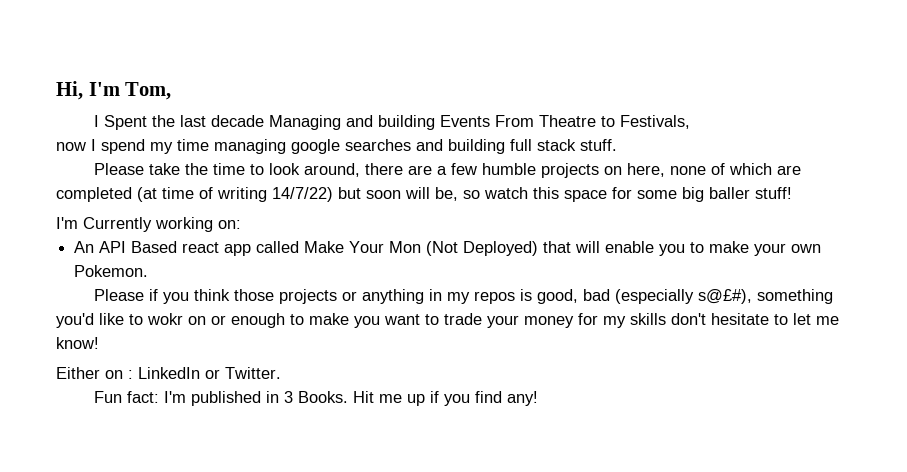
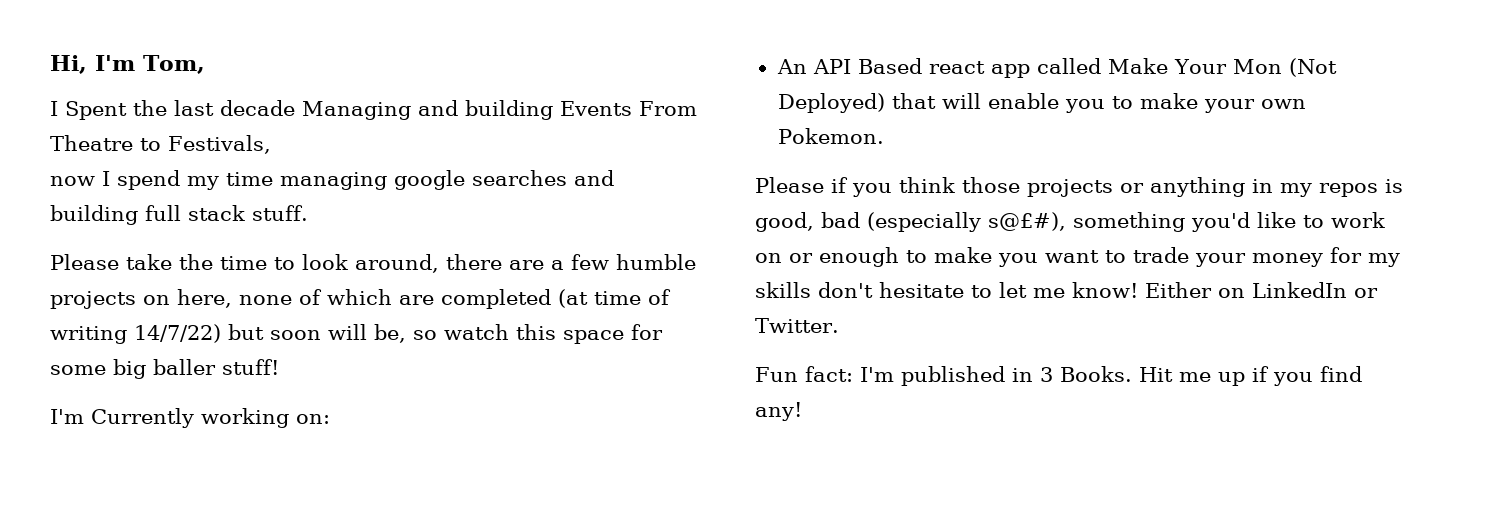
[147,313,183,325] wokr -> [1331,212,1385,228] work
(99, 343) // -> (1138, 290) none
[128,370,133,379] : -> (1245, 293) none

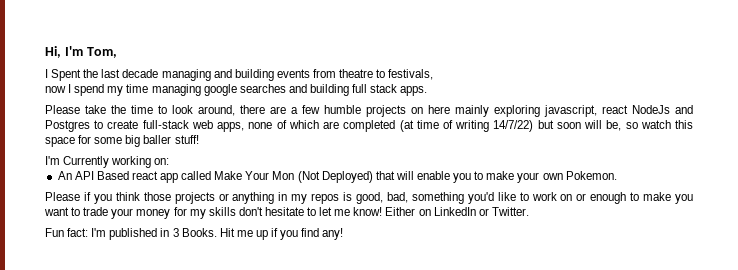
[302,100,697,120] [50,135,271,154] Managing and building Events From Theatre to Festivals, -> [161,69,434,81] managing and building events from theatre to festivals,
[252,205,308,221] stuff. -> [400,86,428,96] apps.
[177,289,232,308] here, -> [428,105,693,117] [45,120,245,132] here mainly exploring javascript, react NodeJs and Postgres to create full-stack web apps,
[821,212,1066,232] bad (especially s@£#), -> [386,192,408,203] bad,

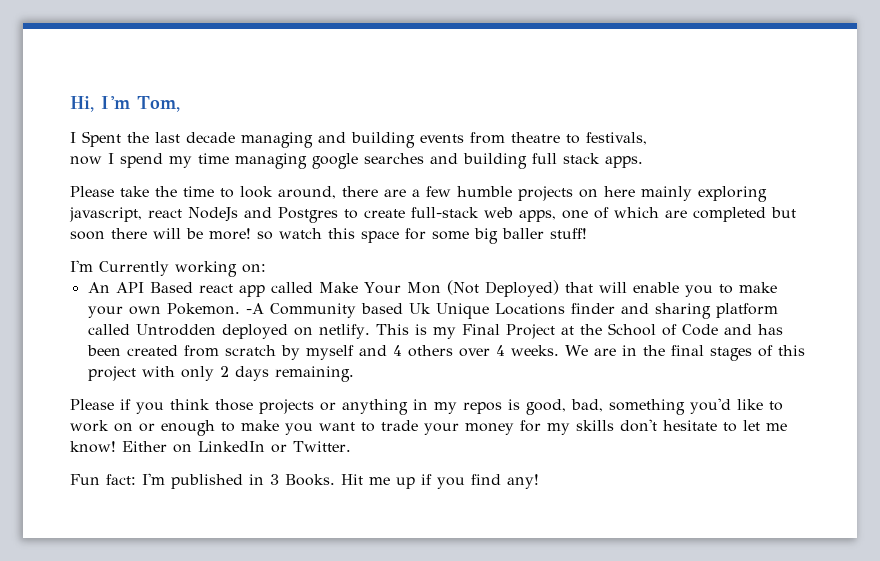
[217,122,273,132] apps, none -> [519,210,588,222] apps, one
[399,120,622,132] (at time of writing 14/7/22) but soon will be, -> [771,207,796,218] [70,228,251,240] but soon there will be more!
(617, 175) none -> [245,303,778,319] [87,323,783,339] [86,345,805,361] [87,366,354,382] -A Community based Uk Unique Locations finder and sharing platform called Untrodden deployed on netlify. This is my Final Project at the School of Code and has been created from scratch by myself and 4 others over 4 weeks. We are in the final stages of this project with only 2 days remaining.

